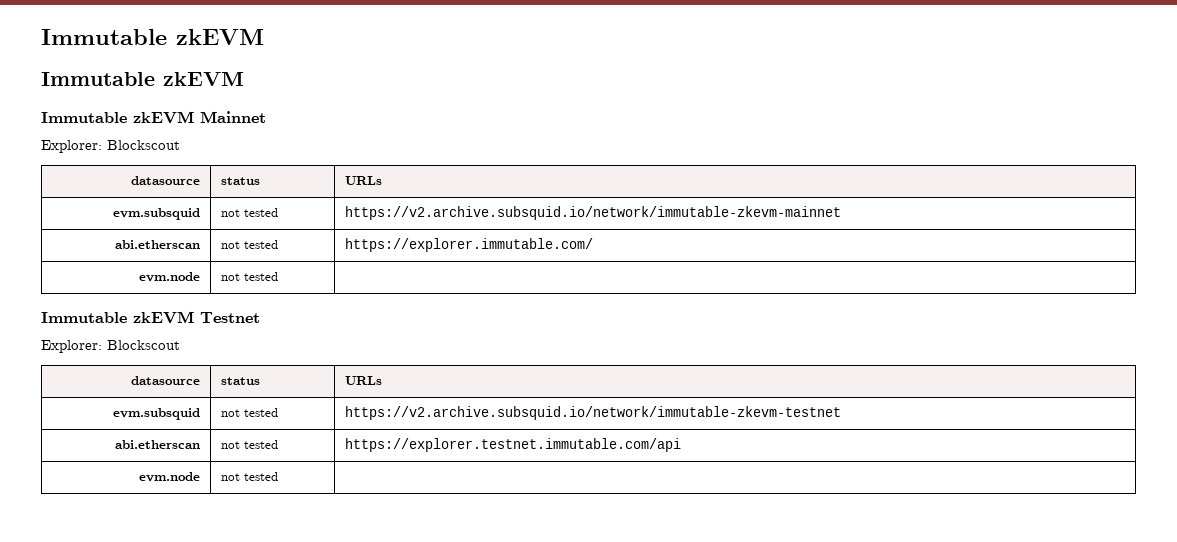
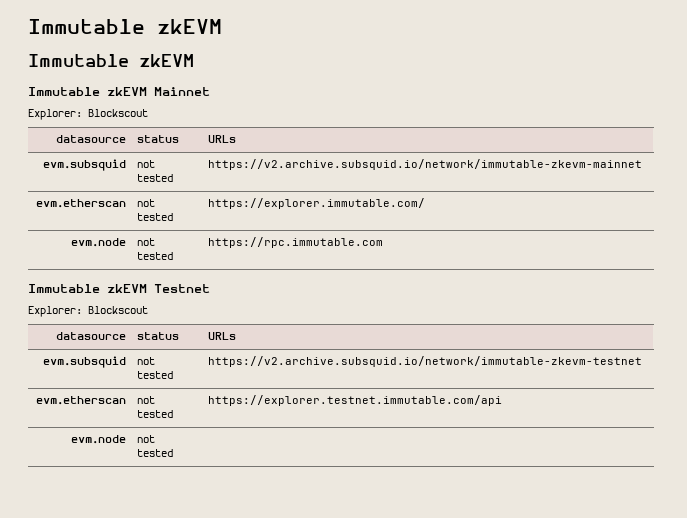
[115,240,201,249] abi.etherscan -> [35,199,126,208] evm.etherscan
(278, 276) none -> [208,237,384,248] https://rpc.immutable.com
[115,440,201,449] abi.etherscan -> [35,396,126,405] evm.etherscan

